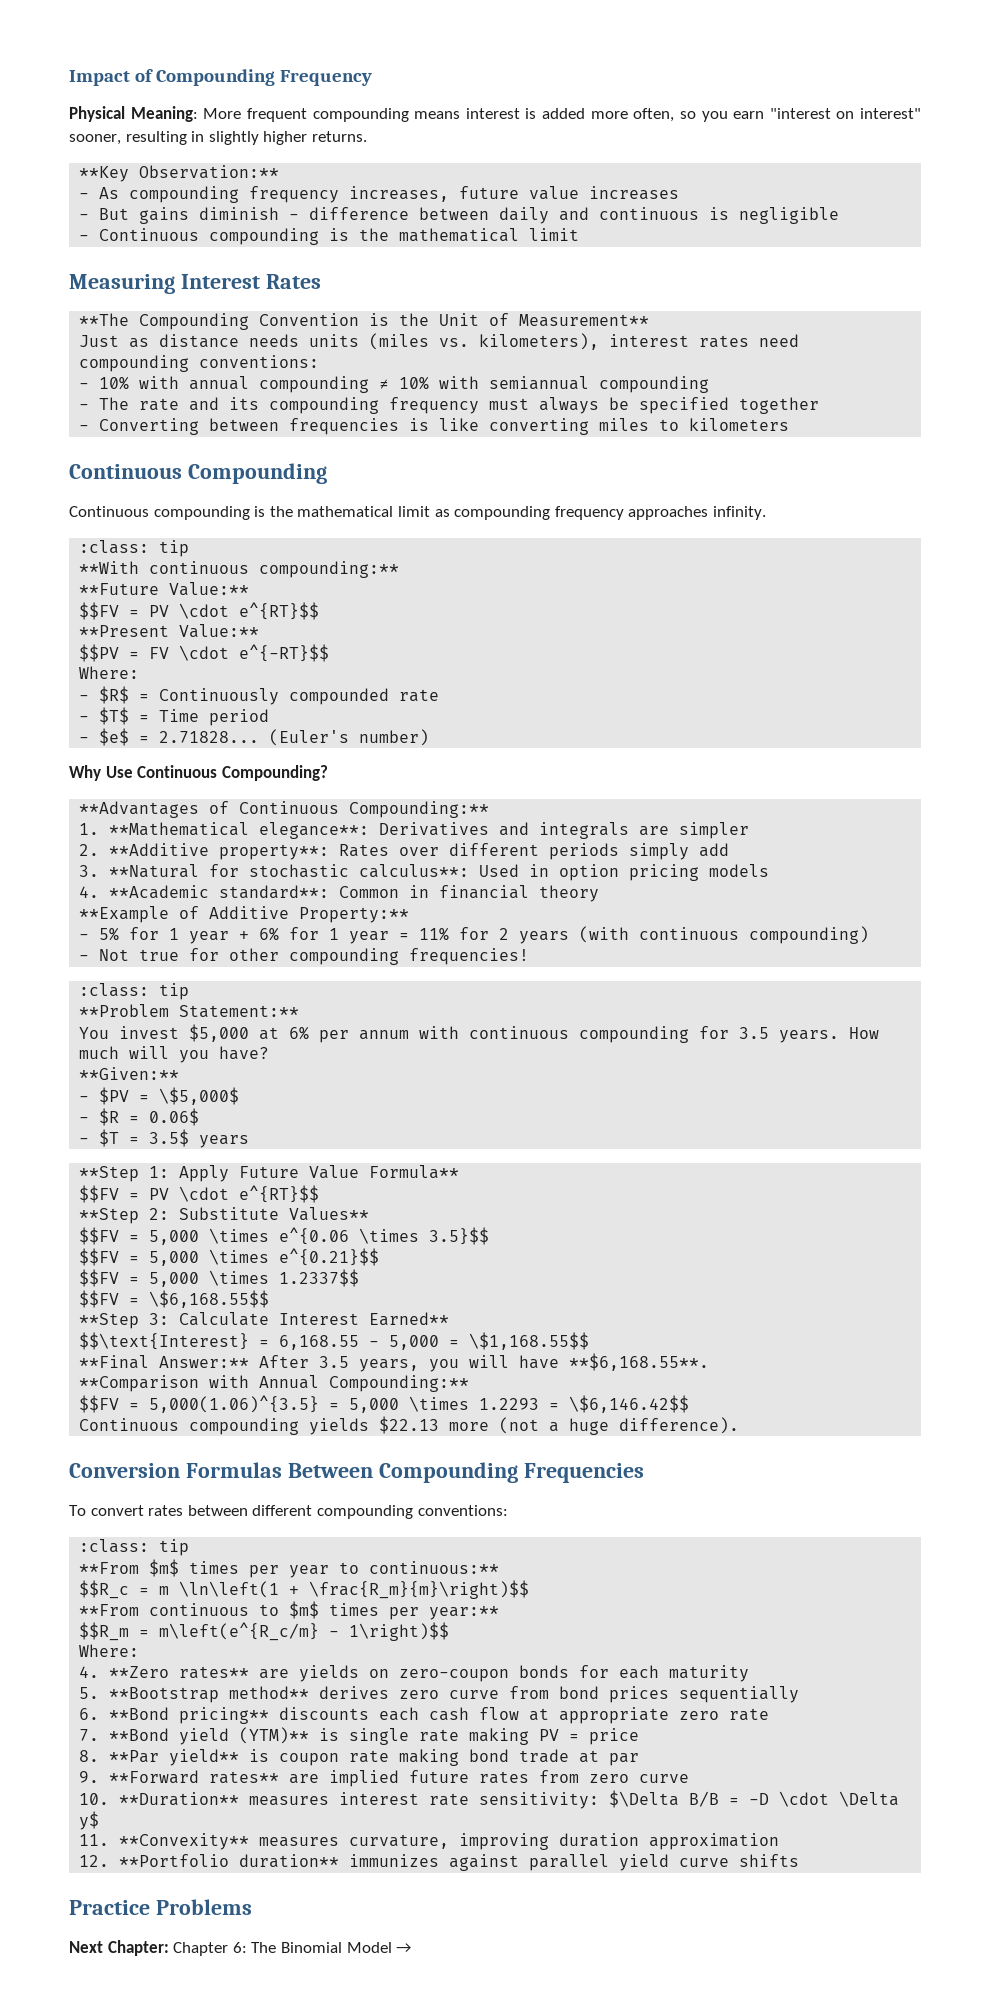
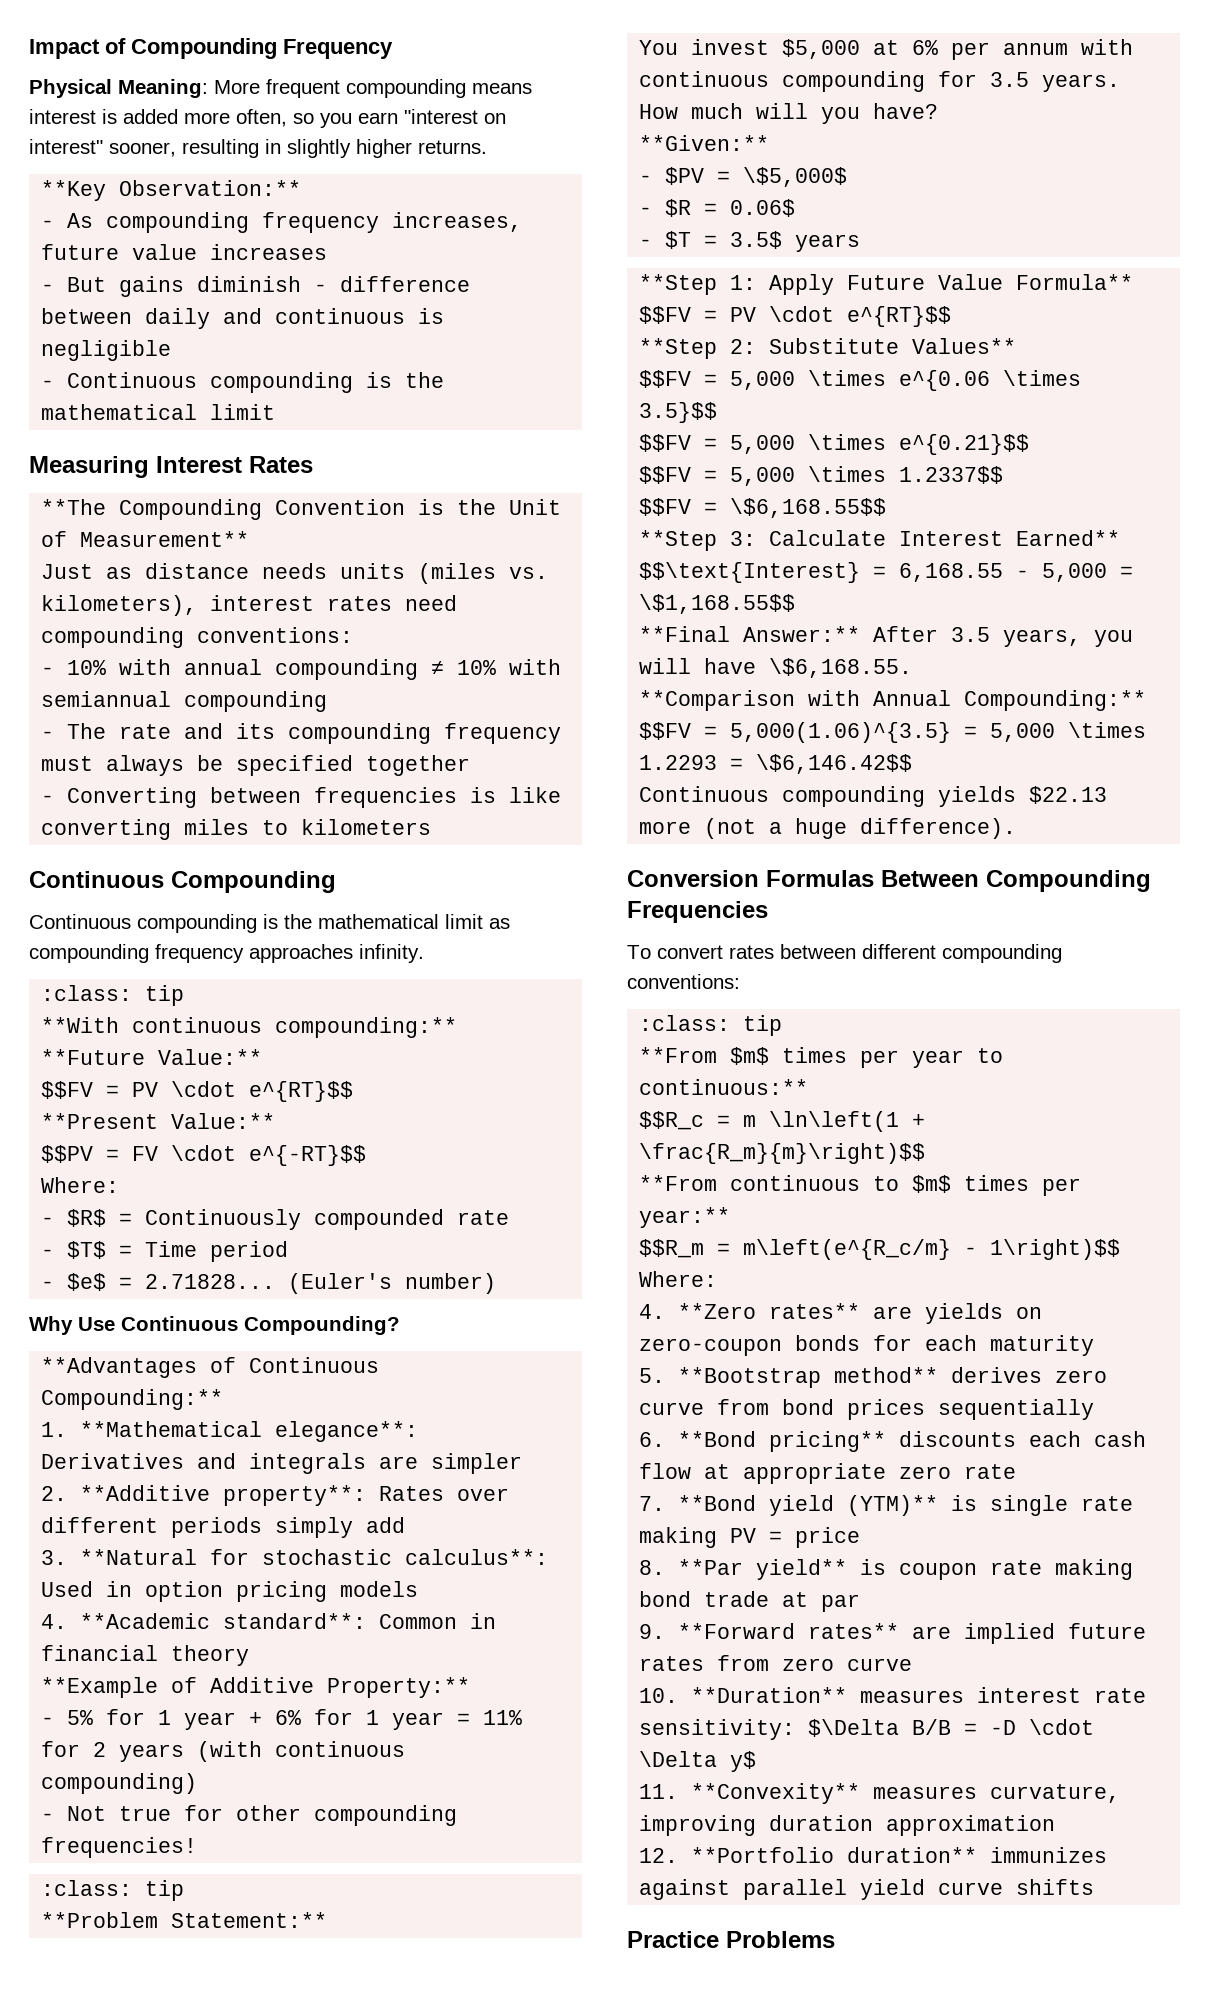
[569,1353,710,1371] **$6,168.55**. -> [769,658,913,678] \$6,168.55.
[69,1940,412,1956] // Next Chapter: Chapter 6: The Binomial Model → -> (835, 1939) none

